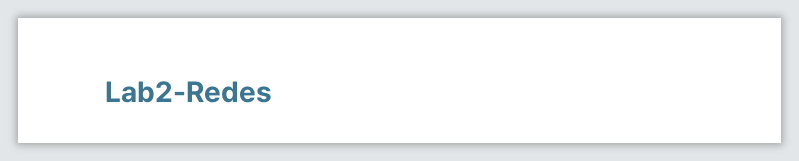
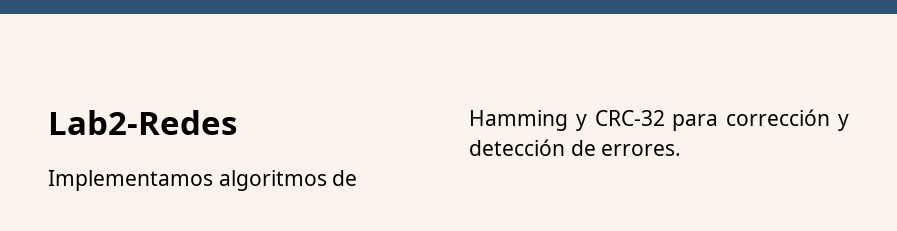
(272, 92) none -> [48,170,358,191] [469,109,849,131] [469,139,682,156] // Implementamos algoritmos de Hamming y CRC-32 para corrección y detección de errores.

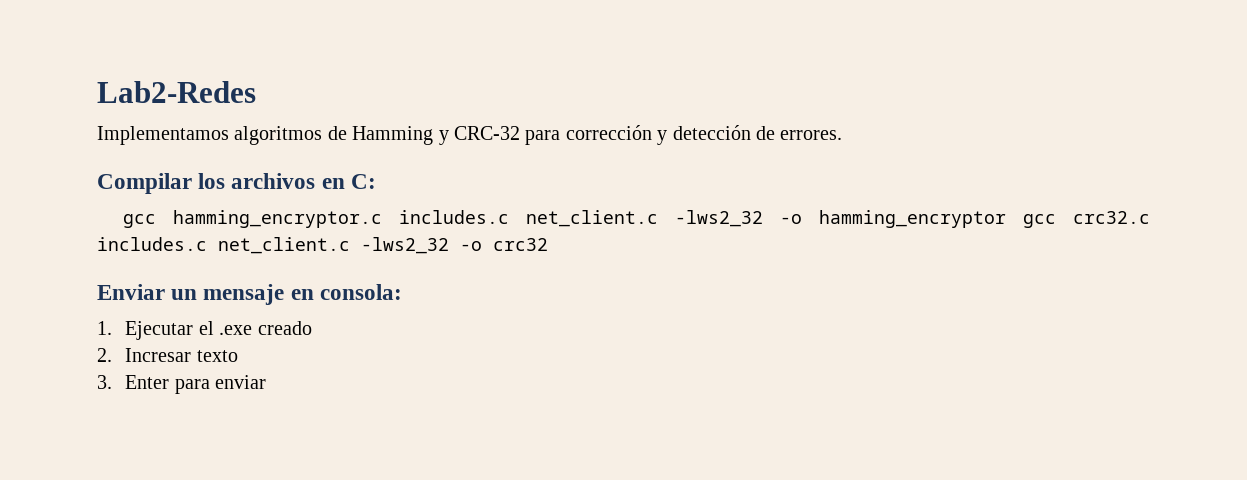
(682, 150) none -> [97,173,376,194] [123,210,1150,228] [97,237,548,254] [97,284,402,305] [97,321,312,340] [97,348,238,362] [97,375,267,394] // Compilar los archivos en C: // gcc hamming_encryptor.c includes.c net_client.c -lws2_32 -o hamming_encryptor gcc crc32.c includes.c net_client.c -lws2_32 -o crc32 // Enviar un mensaje en consola: // 1. Ejecutar el .exe creado // 2. Incresar texto // 3. Enter para enviar

